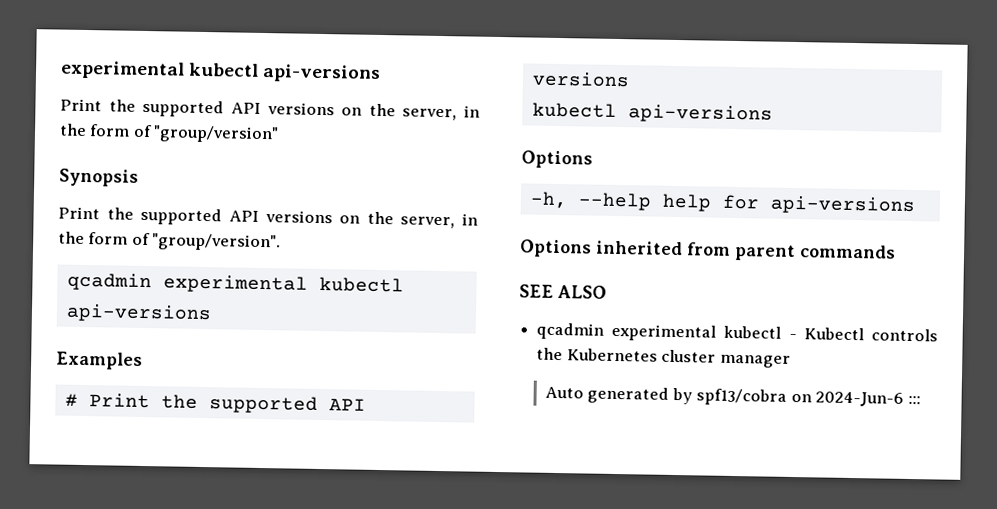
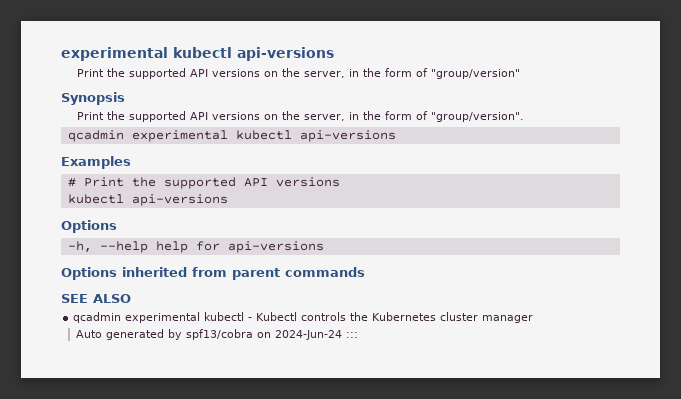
[815,391,905,407] 2024-Jun-6 -> [275,330,343,340] 2024-Jun-24

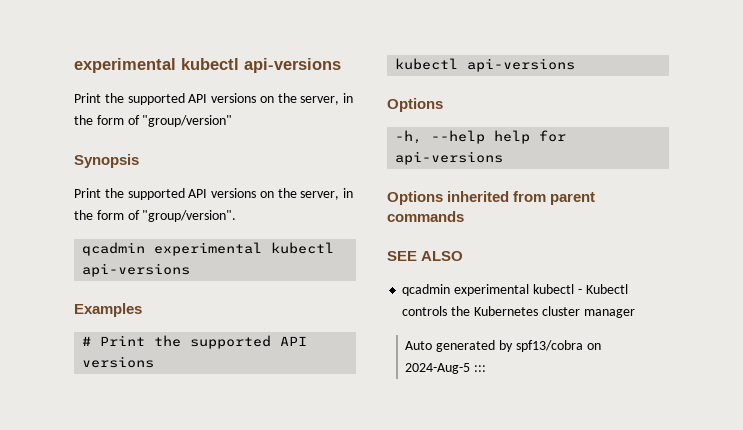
[275,330,343,340] 2024-Jun-24 -> [405,363,471,374] 2024-Aug-5

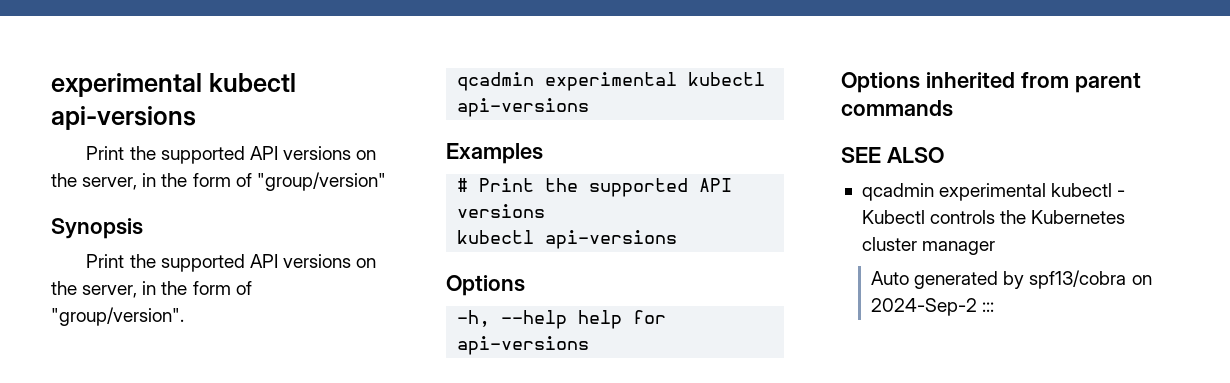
[405,363,471,374] 2024-Aug-5 -> [871,298,978,316] 2024-Sep-2

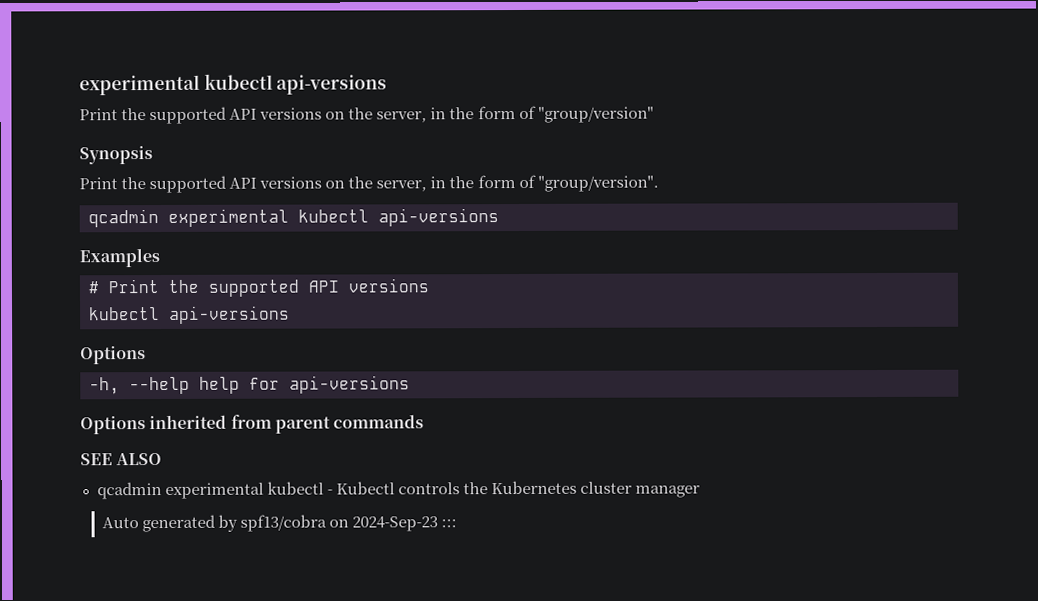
[871,298,978,316] 2024-Sep-2 -> [352,516,439,532] 2024-Sep-23

